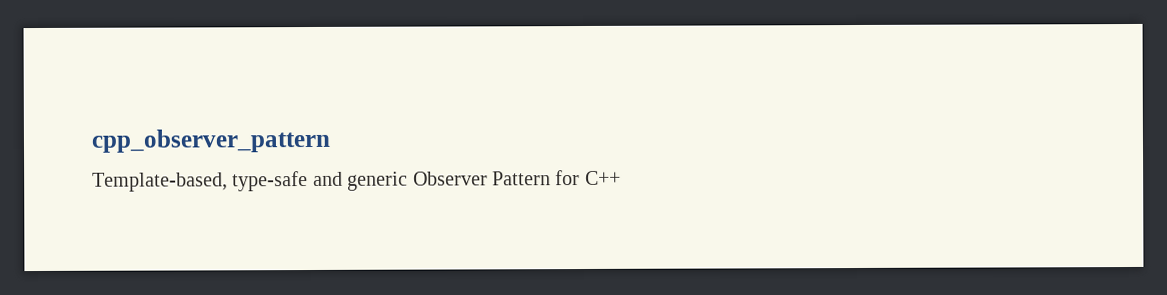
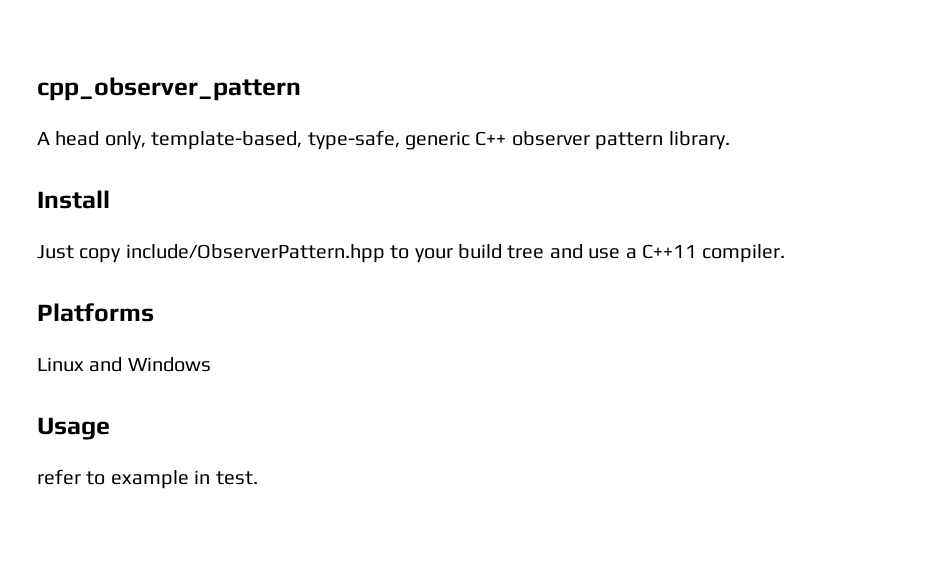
[92,170,621,192] Template-based, type-safe and generic Observer Pattern for C++ -> [37,130,730,150] [37,190,110,209] [37,244,786,263] [37,303,154,322] [37,357,211,372] [37,417,110,440] [37,469,258,489] A head only, template-based, type-safe, generic C++ observer pattern library. // Install // Just copy include/ObserverPattern.hpp to your build tree and use a C++11 compiler. // Platforms // Linux and Windows // Usage // refer to example in test.

